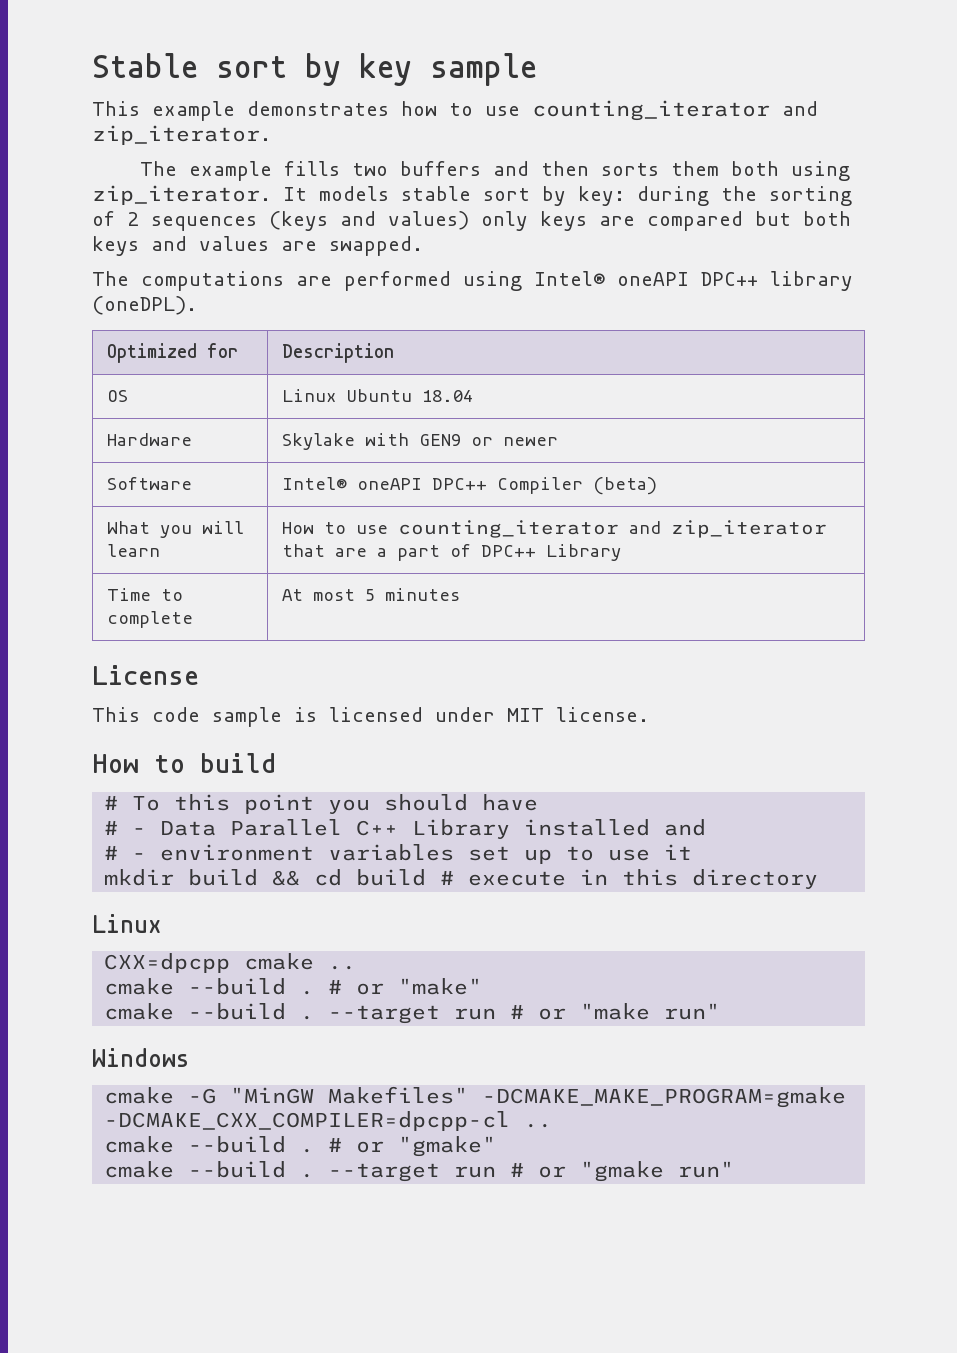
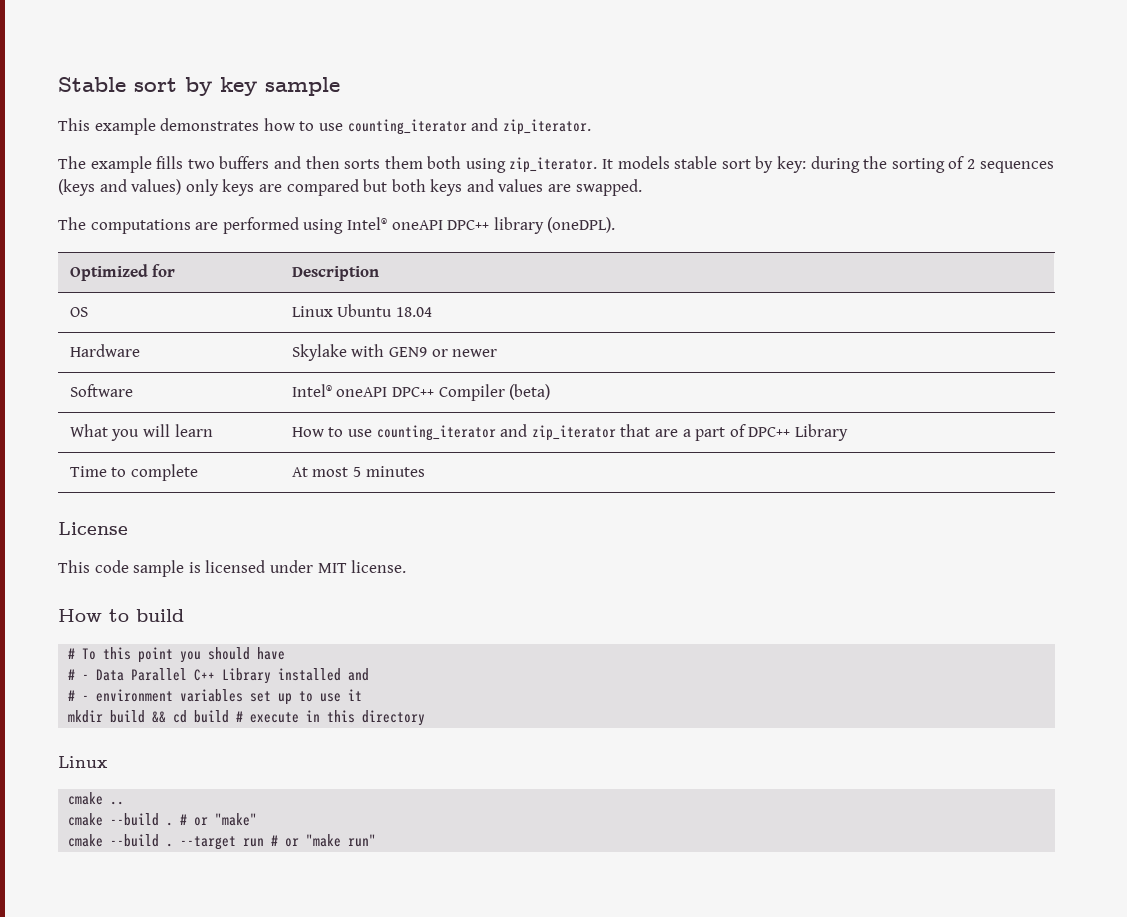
[104,953,231,973] CXX=dpcpp -> (108, 762) none
[92,1048,189,1067] [104,1086,847,1108] [104,1111,553,1131] [104,1136,497,1157] [104,1161,735,1182] // Windows // cmake -G "MinGW Makefiles" -DCMAKE_MAKE_PROGRAM=gmake -DCMAKE_CXX_COMPILER=dpcpp-cl .. // cmake --build . # or "gmake" // cmake --build . --target run # or "gmake run" -> (377, 840) none

